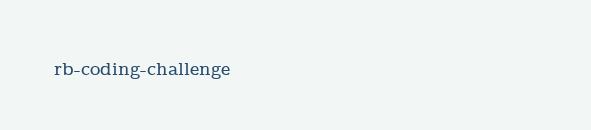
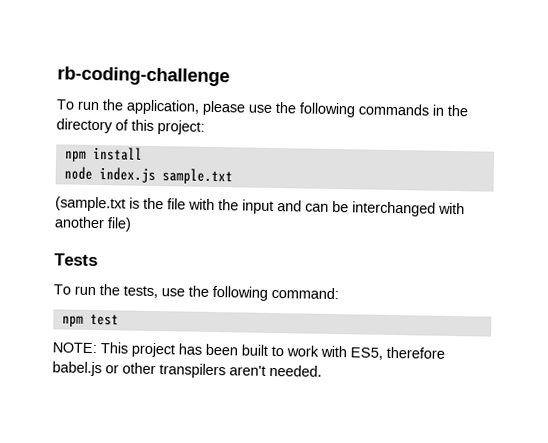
(230, 71) none -> [56,99,468,118] [56,118,205,135] [63,146,143,162] [63,166,233,185] [55,196,465,217] [54,216,132,232] [54,253,98,267] [53,284,339,301] [61,313,119,327] [52,342,445,360] [52,361,322,379] // To run the application, please use the following commands in the directory of this project: // npm install // node index.js sample.txt // (sample.txt is the file with the input and can be interchanged with another file) // Tests // To run the tests, use the following command: // npm test // NOTE: This project has been built to work with ES5, therefore babel.js or other transpilers aren't needed.

